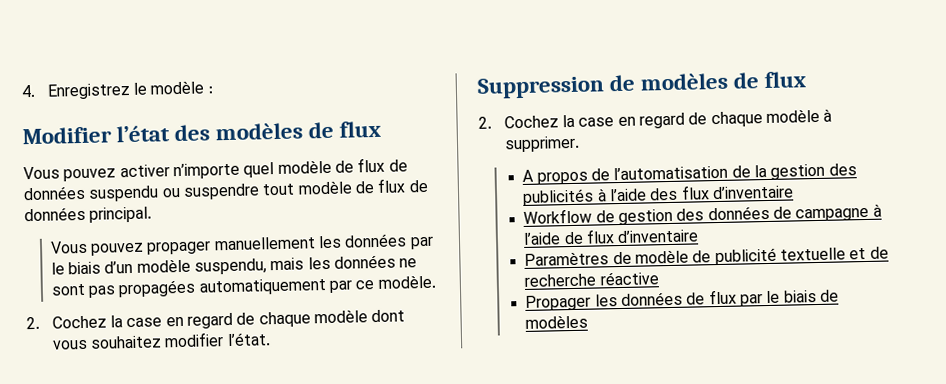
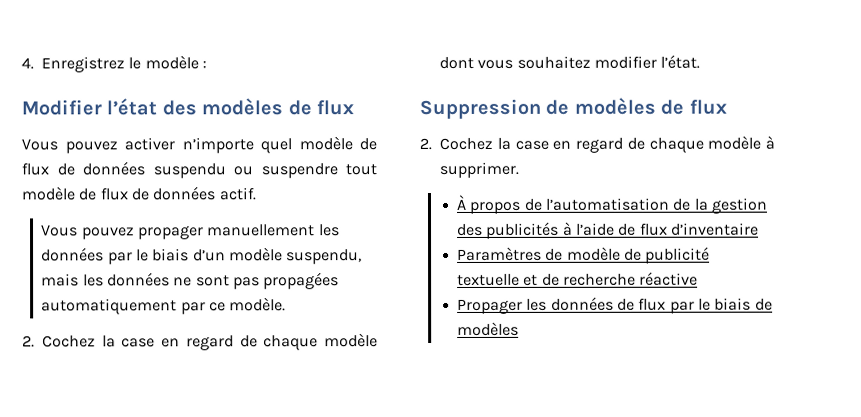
[89,206,153,223] principal. -> [218,187,256,201] actif.
[522,169,535,182] A -> [456,194,468,210] À
[649,185,794,201] [523,203,882,226] [523,232,562,245] des flux d’inventaire // Workflow de gestion des données de campagne à l’aide -> (616, 229) none

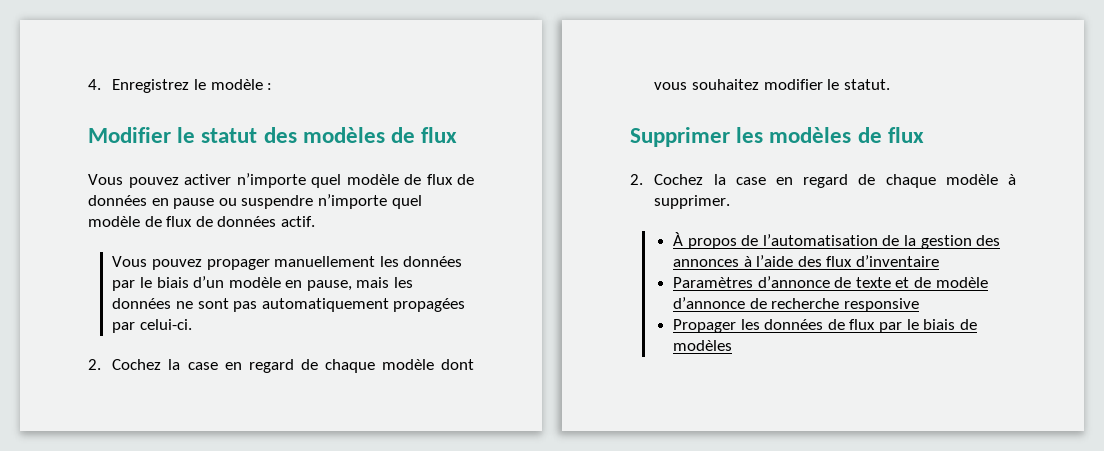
[106,98,158,116] l’état -> [177,127,258,143] le statut
[152,163,377,179] suspendu ou suspendre tout -> [151,194,422,209] en pause ou suspendre n’importe quel
[286,249,363,265] suspendu, -> [285,280,352,291] en pause,
[263,272,340,290] [41,297,287,315] propagées automatiquement par ce modèle. -> [261,298,466,312] [112,319,192,333] automatiquement propagées par celui-ci.
[660,54,701,69] [419,98,570,120] l’état. // Suppression de -> [827,79,890,90] [630,127,764,147] le statut. // Supprimer les
[486,221,560,239] publicités -> [673,259,740,267] annonces
[618,223,637,236] de -> [797,256,822,267] des
[545,246,711,264] [457,273,539,286] de modèle de publicité textuelle et -> [757,276,988,288] [673,297,746,309] d’annonce de texte et de modèle d’annonce
[639,271,699,286] réactive -> [843,298,919,312] responsive

